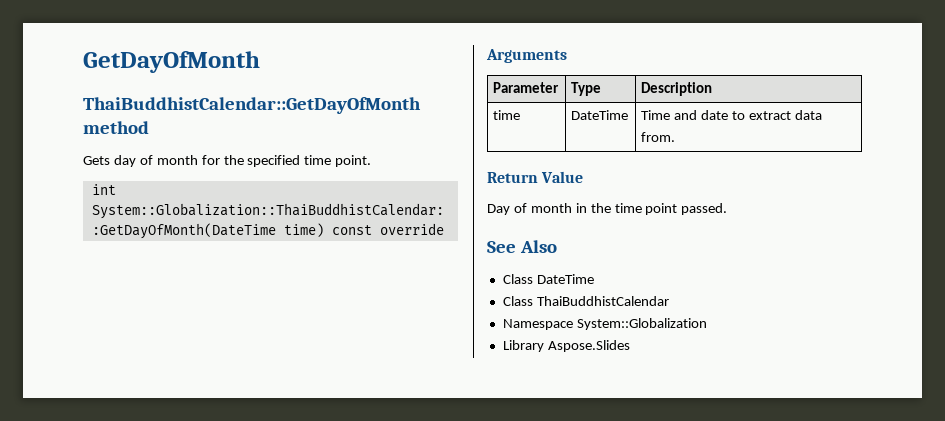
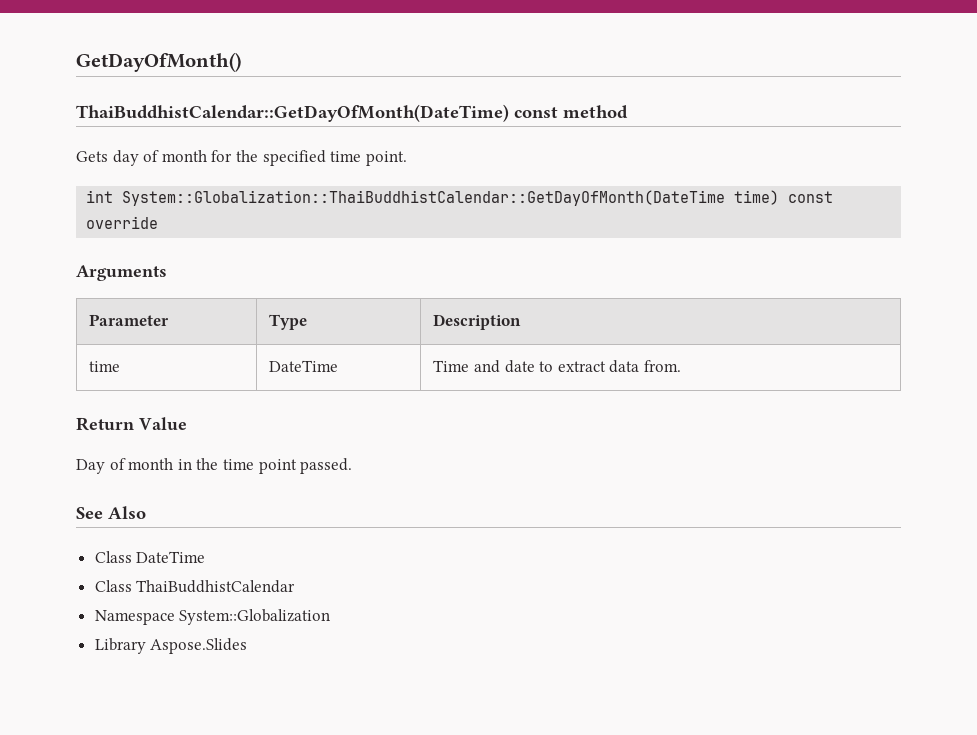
[83,51,260,73] [83,97,421,114] GetDayOfMonth // ThaiBuddhistCalendar::GetDayOfMonth -> [76,52,241,72] [76,104,558,122] GetDayOfMonth() // ThaiBuddhistCalendar::GetDayOfMonth(DateTime) const

